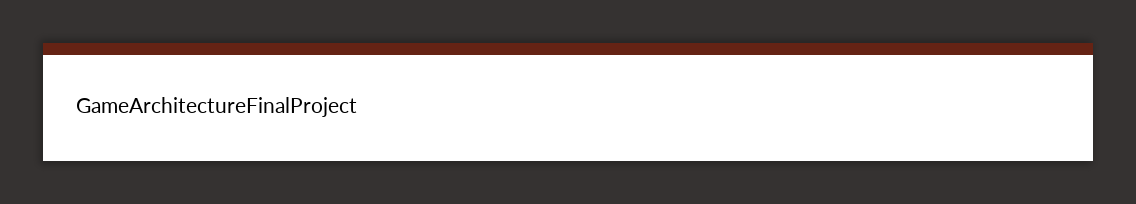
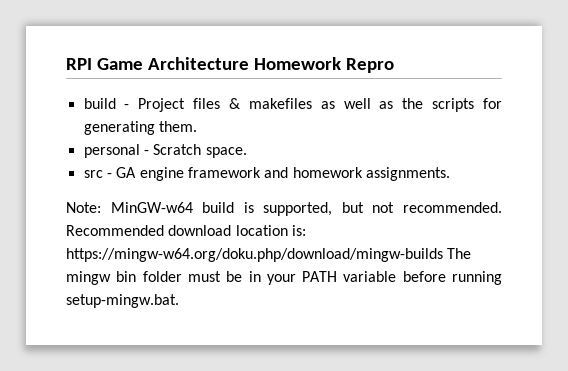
[76,97,357,117] GameArchitectureFinalProject -> [66,57,394,73] [83,98,503,112] [83,121,197,135] [83,144,247,158] [83,167,450,181] [66,202,502,216] [66,225,306,236] [66,248,472,262] [66,271,503,285] [66,294,179,308] RPI Game Architecture Homework Repro // build - Project files & makefiles as well as the scripts for generating them. // personal - Scratch space. // src - GA engine framework and homework assignments. // Note: MinGW-w64 build is supported, but not recommended. Recommended download location is: https://mingw-w64.org/doku.php/download/mingw-builds The mingw bin folder must be in your PATH variable before running setup-mingw.bat.

